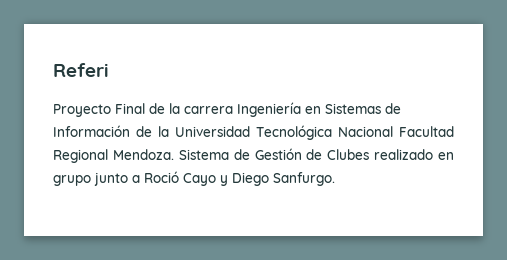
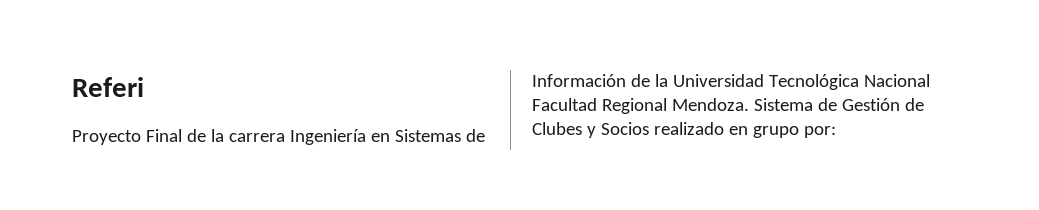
(370, 154) none -> [586,122,649,138] y Socios
[94,171,335,186] junto a Roció Cayo y Diego Sanfurgo. -> [803,126,836,138] por:

